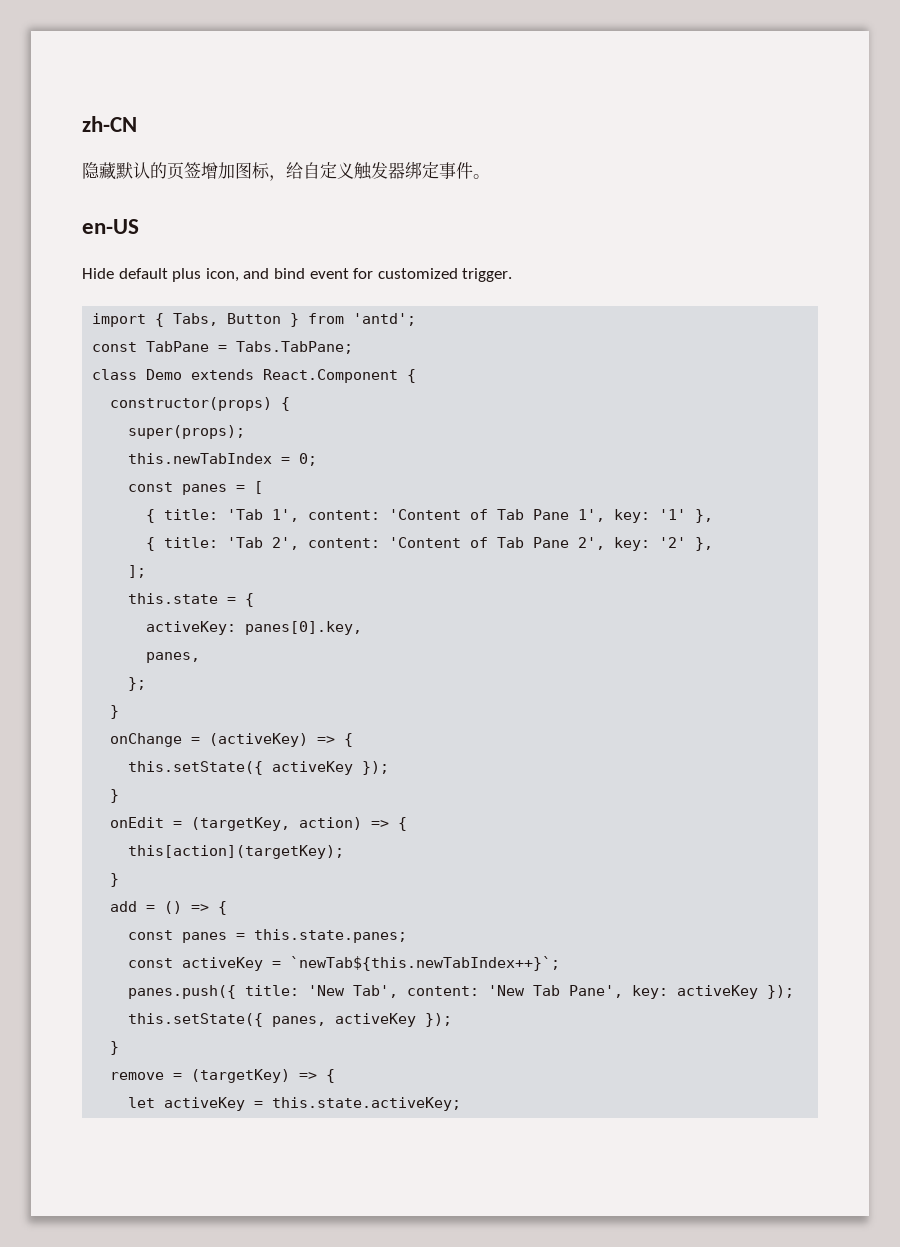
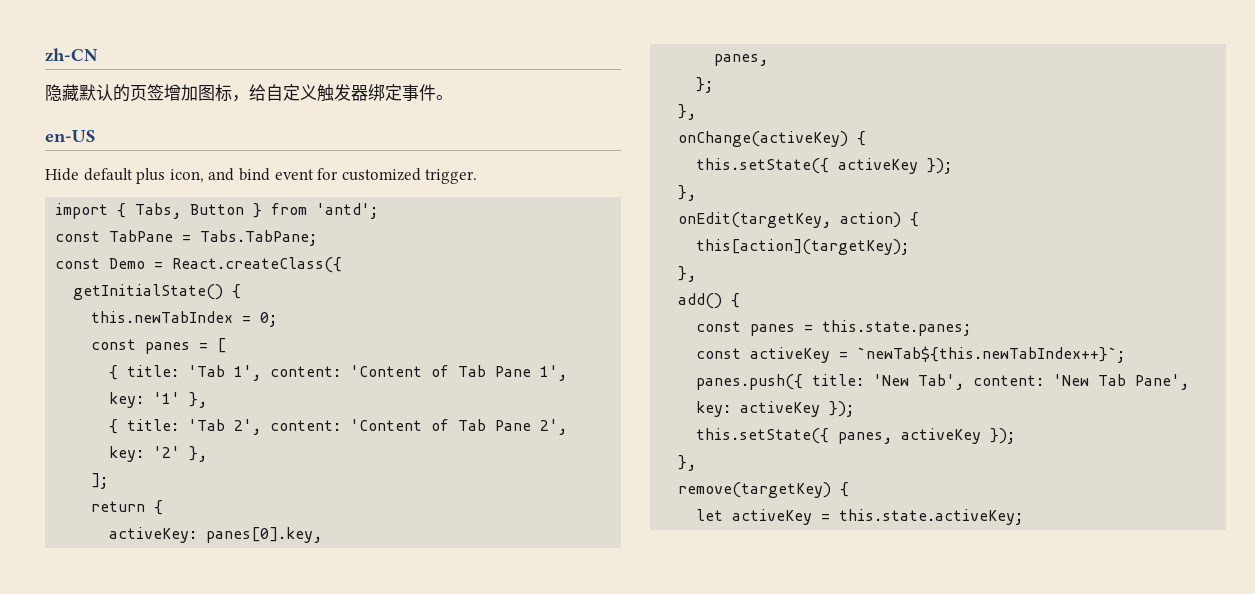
[92,369,417,383] [110,397,291,411] [128,425,246,439] class Demo extends React.Component { // constructor(props) { // super(props); -> [55,257,343,273] [73,284,242,300] const Demo = React.createClass({ // getInitialState() {
[128,593,237,604] this.state = -> [91,501,146,512] return
[110,705,120,719] [110,733,336,747] } // onChange = (activeKey) => -> [678,104,697,120] [678,131,849,147] }, // onChange(activeKey)
[110,789,120,803] [110,817,408,831] [128,845,345,859] [110,873,120,887] [110,901,210,914] } // onEdit = (targetKey, action) => { // this[action](targetKey); // } // add = () => -> [678,185,697,201] [678,212,920,228] [696,239,910,255] [678,266,697,282] [678,293,723,309] }, // onEdit(targetKey, action) { // this[action](targetKey); // }, // add()
[110,1041,120,1055] [110,1069,318,1083] } // remove = (targetKey) => -> [678,455,697,471] [678,482,832,498] }, // remove(targetKey)

